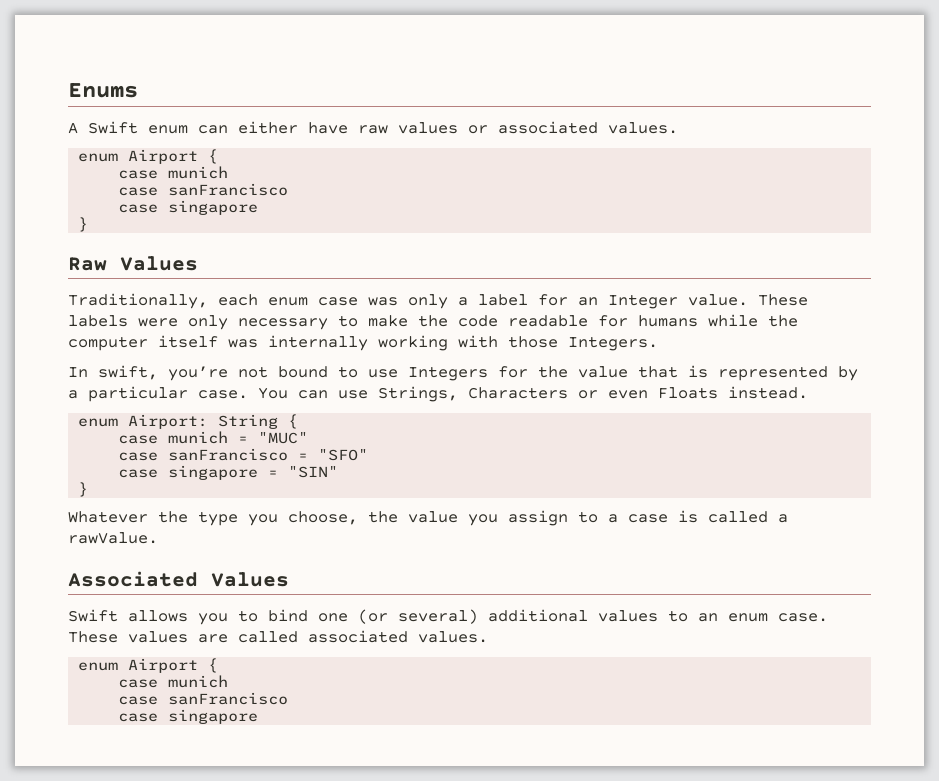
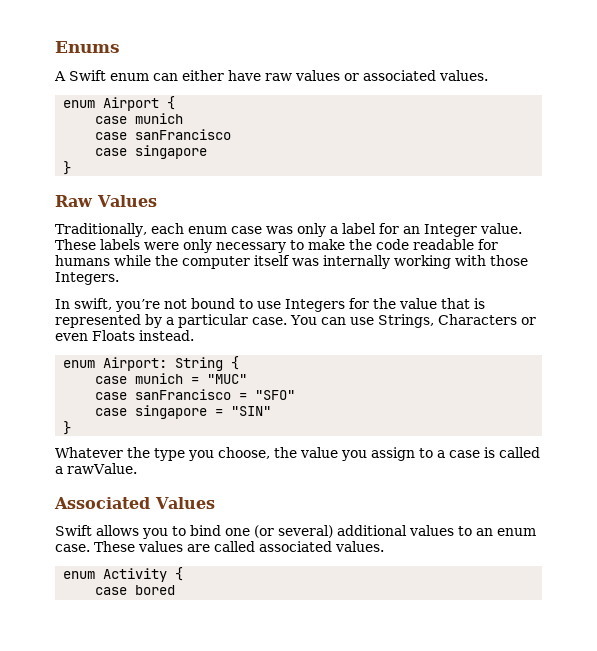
[128,658,219,673] [118,675,229,688] [118,692,289,705] [118,709,259,724] Airport { // case munich // case sanFrancisco // case singapore -> [103,567,184,582] [95,585,176,595] Activity { // case bored

